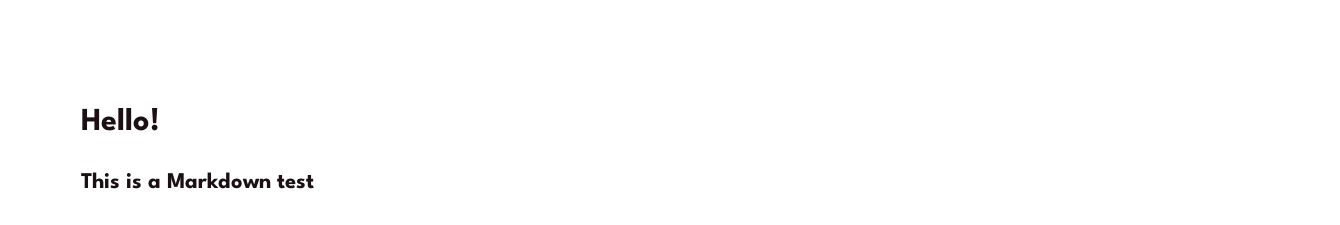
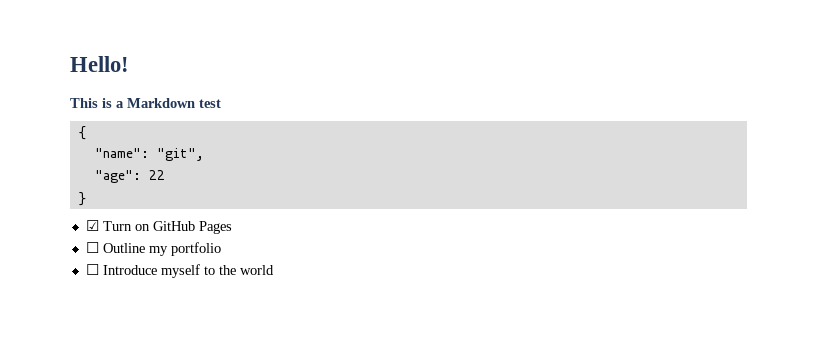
(315, 181) none -> [78,126,86,140] [94,148,204,161] [94,170,165,183] [78,192,86,206] [85,220,232,234] [85,242,221,256] [85,264,274,278] // { // "name": "git", // "age": 22 // } // ☑ Turn on GitHub Pages // ☐ Outline my portfolio // ☐ Introduce myself to the world

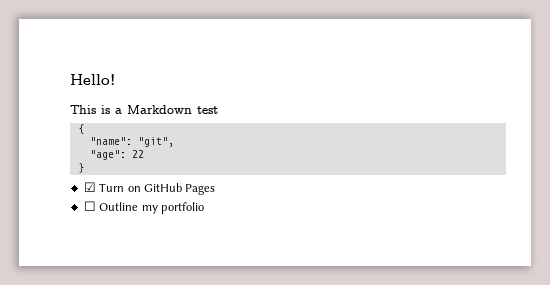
[85,264,274,278] // ☐ Introduce myself to the world -> (204, 208) none

